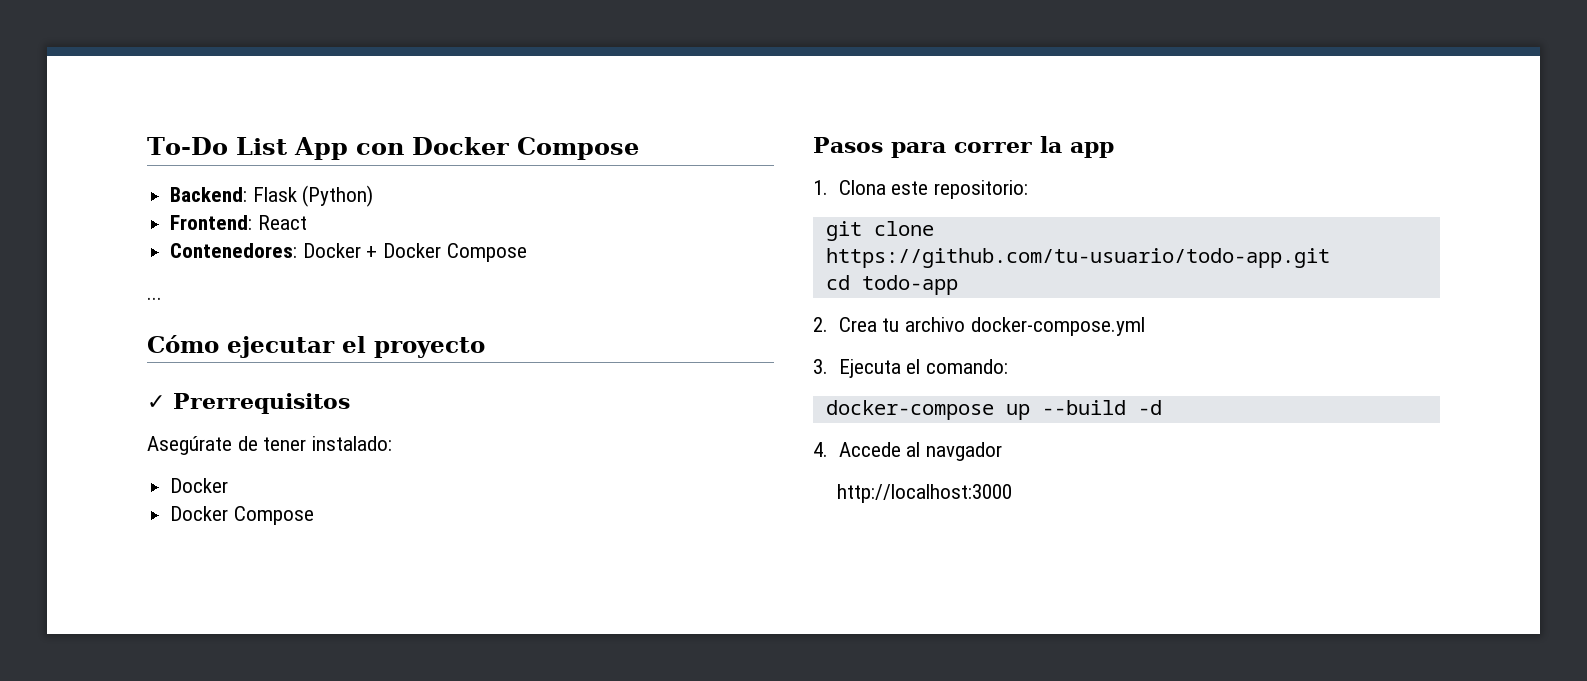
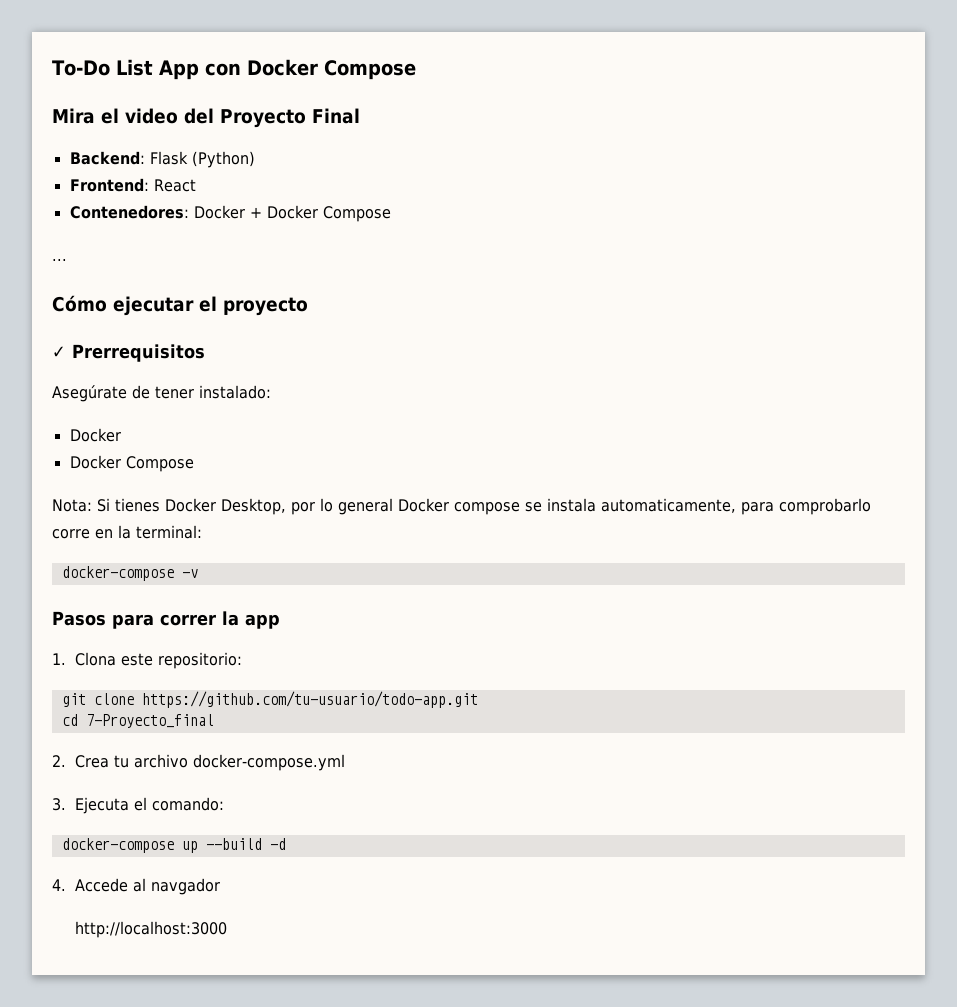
(639, 148) none -> [52,108,360,128] // Mira el video del Proyecto Final
(314, 515) none -> [52,498,871,515] [52,525,202,539] [61,566,198,581] // Nota: Si tienes Docker Desktop, por lo general Docker compose se instala automaticamente, para comprobarlo corre en la terminal: // docker-compose -v
[861,275,958,295] todo-app -> [85,714,214,728] 7-Proyecto_final

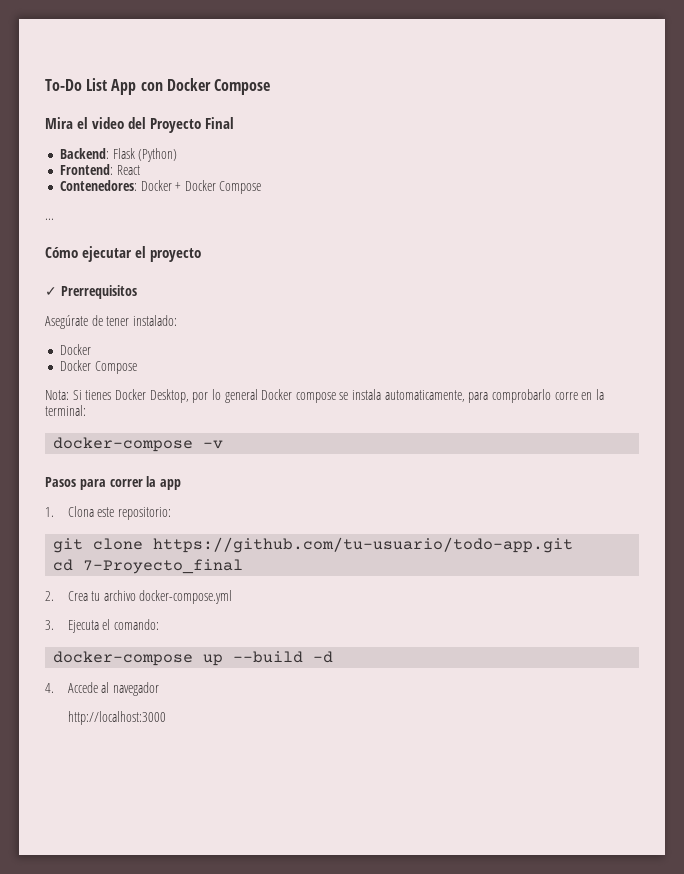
[151,878,221,895] navgador -> [112,682,159,696] navegador

